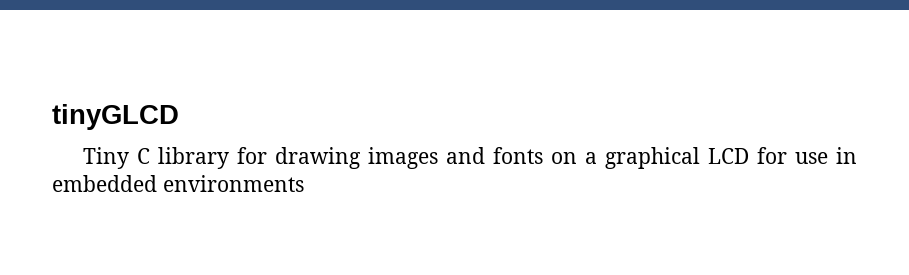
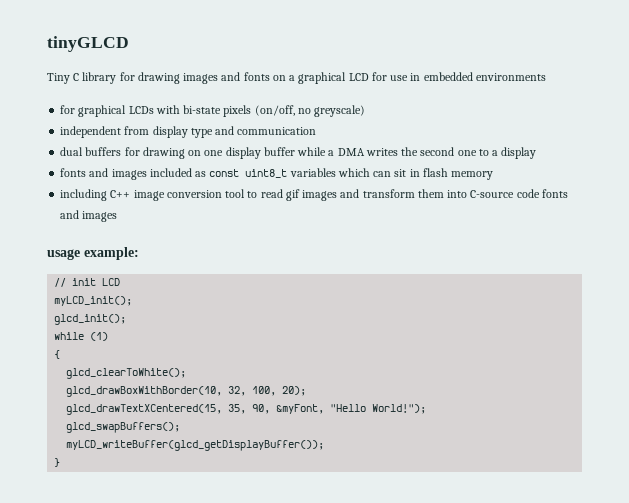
(304, 183) none -> [60,105,366,117] [60,126,317,138] [60,147,537,159] [60,168,494,180] [60,189,568,201] [60,210,118,222] [47,247,139,260] [54,278,121,287] [54,296,133,306] [54,314,127,325] [54,332,109,341] [54,350,61,359] [66,368,187,379] [66,386,307,397] [66,404,427,415] [66,422,181,433] [66,440,325,451] [54,458,61,467] // for graphical LCDs with bi-state pixels (on/off, no greyscale) // independent from display type and communication // dual buffers for drawing on one display buffer while a DMA writes the second one to a display // fonts and images included as const uint8_t variables which can sit in flash memory // including C++ image conversion tool to read gif images and transform them into C-source code fonts and images // usage example: // // init LCD // myLCD_init(); // glcd_init(); // while (1) // { // glcd_clearToWhite(); // glcd_drawBoxWithBorder(10, 32, 100, 20); // glcd_drawTextXCentered(15, 35, 90, &myFont, "Hello World!"); // glcd_swapBuffers(); // myLCD_writeBuffer(glcd_getDisplayBuffer()); // }

